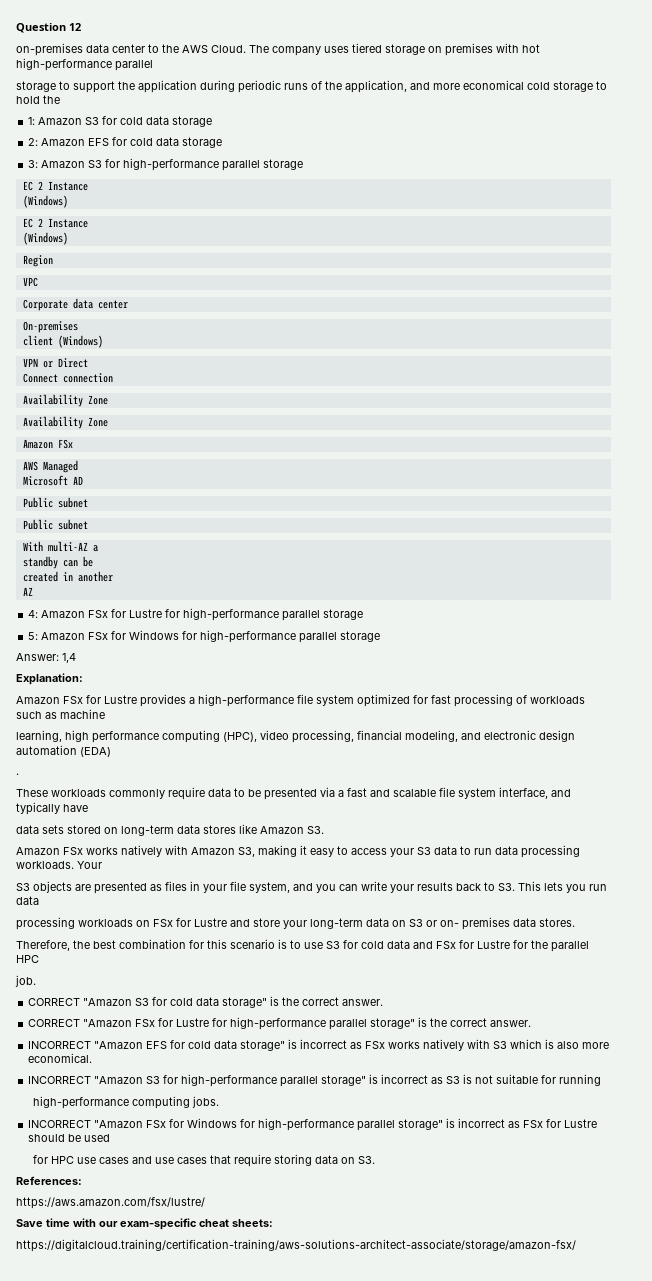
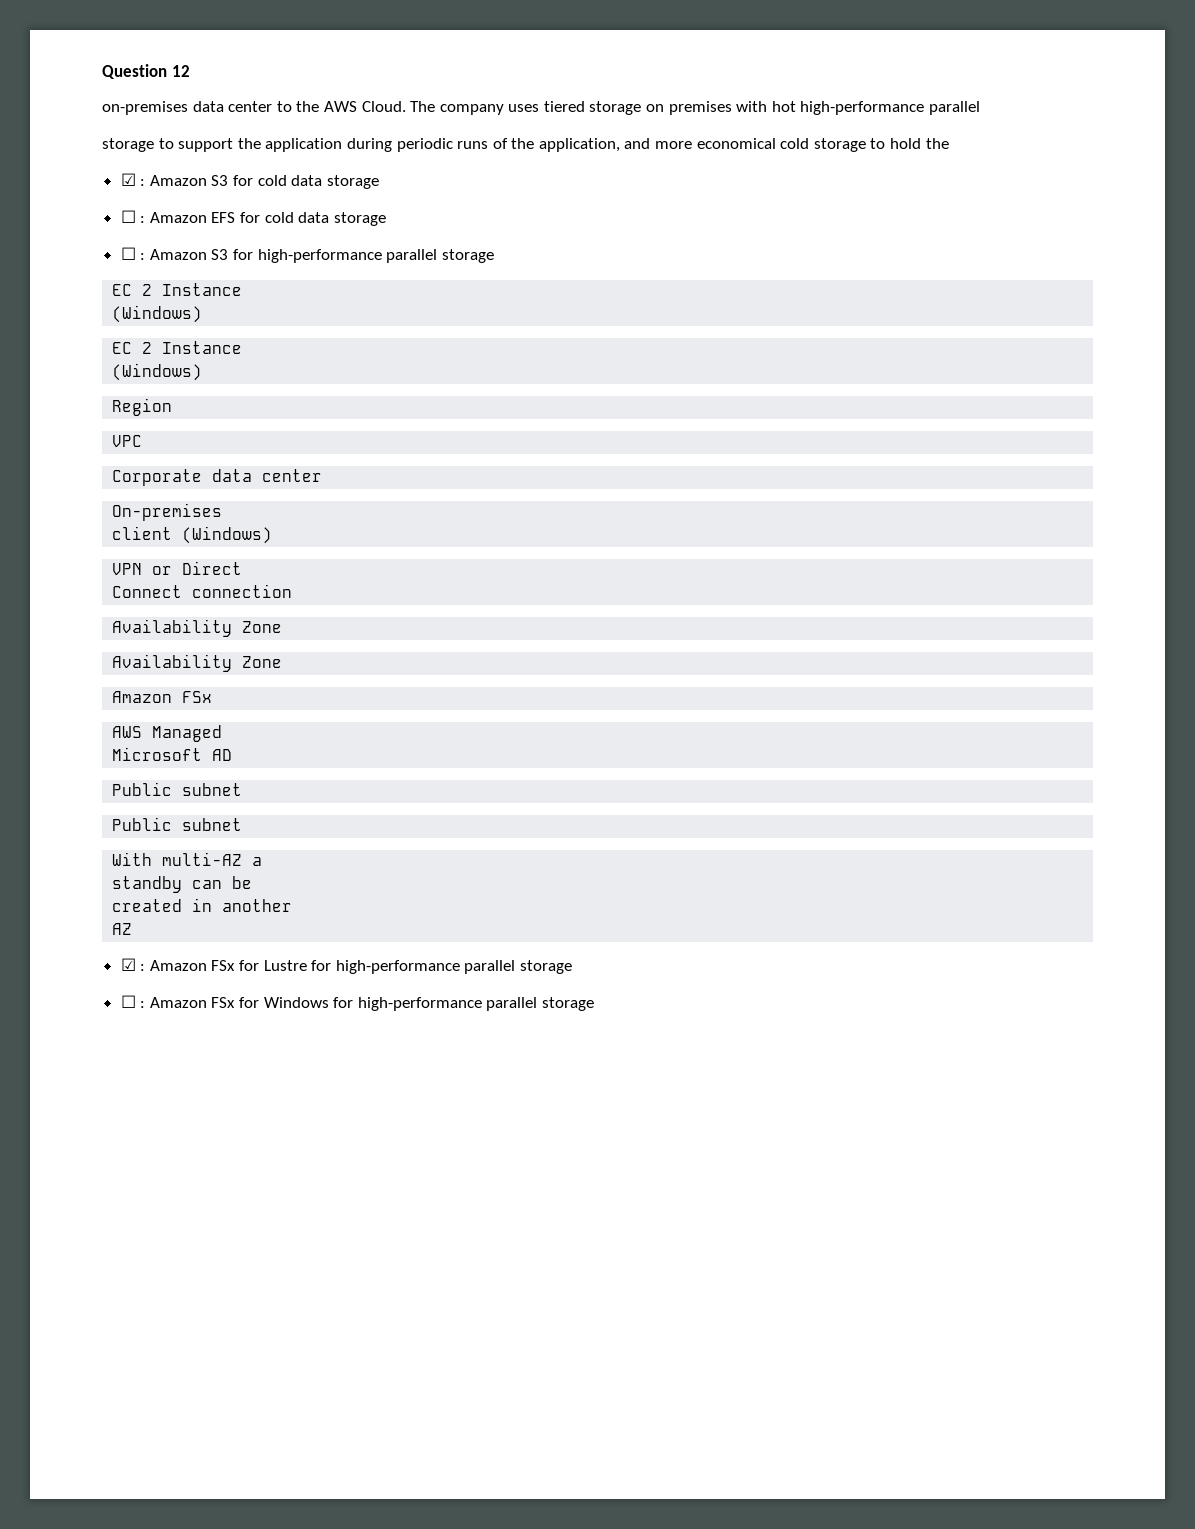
[28,117,36,125] 1: -> [120,173,146,186] ☑ :
[28,138,39,146] 2: -> [120,210,146,223] ☐ :
[28,160,39,168] 3: -> [120,247,146,260] ☐ :
[28,610,39,618] 4: -> [120,958,146,971] ☑ :
[28,632,39,640] 5: -> [120,995,146,1008] ☐ :
[16,653,76,663] [16,673,83,685] [16,694,585,707] [16,709,105,719] [16,730,575,743] [16,745,111,757] [16,773,19,775] [16,787,571,800] [16,802,88,815] [16,824,324,836] [16,845,580,858] [16,861,102,869] [16,881,607,894] [16,896,39,905] [16,917,575,930] [16,939,589,952] [16,955,39,963] [15,975,36,987] [28,996,384,1008] [28,1017,532,1030] [28,1039,610,1051] [28,1053,93,1063] [28,1074,602,1087] [33,1096,220,1109] [28,1118,598,1131] [28,1134,111,1142] [33,1154,376,1167] [16,1176,82,1185] [16,1197,205,1209] [16,1218,273,1230] [16,1239,576,1252] // Answer: 1,4 // Explanation: // Amazon FSx for Lustre provides a high-performance file system optimized for fast processing of workloads such as machine // learning, high performance computing (HPC), video processing, financial modeling, and electronic design automation (EDA) // . // These workloads commonly require data to be presented via a fast and scalable file system interface, and typically have // data sets stored on long-term data stores like Amazon S3. // Amazon FSx works natively with Amazon S3, making it easy to access your S3 data to run data processing workloads. Your // S3 objects are presented as files in your file system, and you can write your results back to S3. This lets you run data // processing workloads on FSx for Lustre and store your long-term data on S3 or on- premises data stores. // Therefore, the best combination for this scenario is to use S3 for cold data and FSx for Lustre for the parallel HPC // job. // CORRECT "Amazon S3 for cold data storage" is the correct answer. // CORRECT "Amazon FSx for Lustre for high-performance parallel storage" is the correct answer. // INCORRECT "Amazon EFS for cold data storage" is incorrect as FSx works natively with S3 which is also more economical. // INCORRECT "Amazon S3 for high-performance parallel storage" is incorrect as S3 is not suitable for running // high-performance computing jobs. // INCORRECT "Amazon FSx for Windows for high-performance parallel storage" is incorrect as FSx for Lustre should be used // for HPC use cases and use cases that require storing data on S3. // References: // https://aws.amazon.com/fsx/lustre/ // Save time with our exam-specific cheat sheets: // https://digitalcloud.training/certification-training/aws-solutions-architect-associate/storage/amazon-fsx/ -> (595, 1004) none

